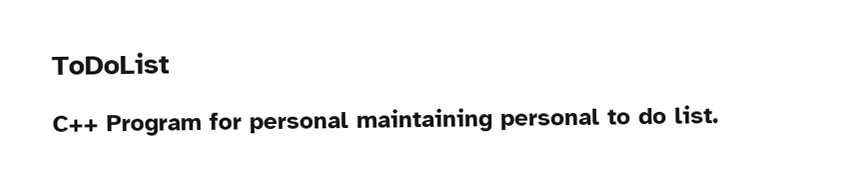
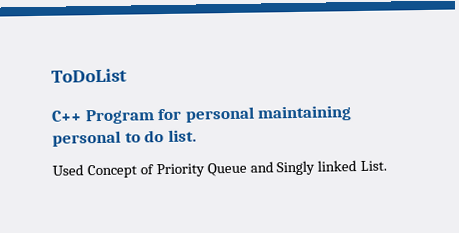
(719, 114) none -> [52,160,388,179] // Used Concept of Priority Queue and Singly linked List.

